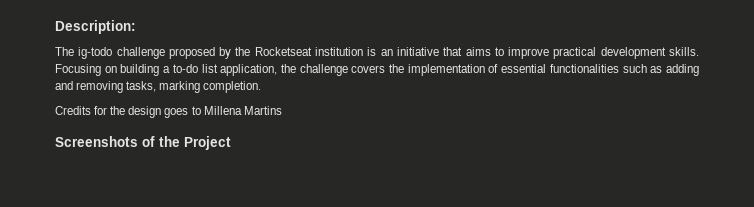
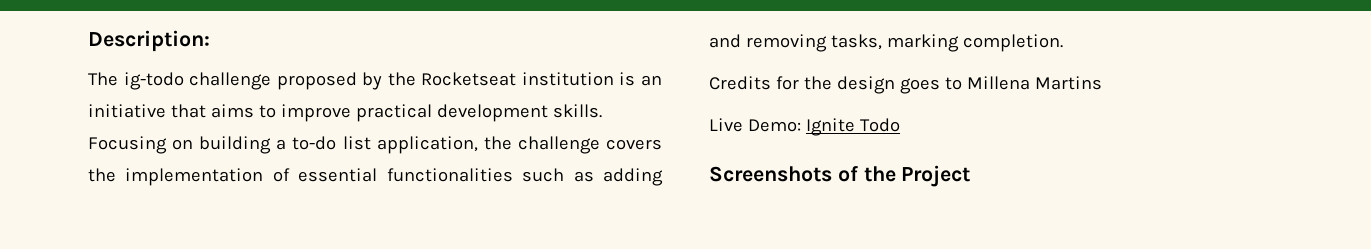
(282, 110) none -> [709,118,900,136] // Live Demo: Ignite Todo

